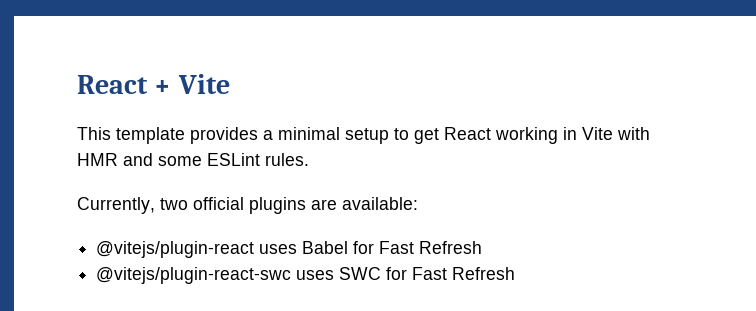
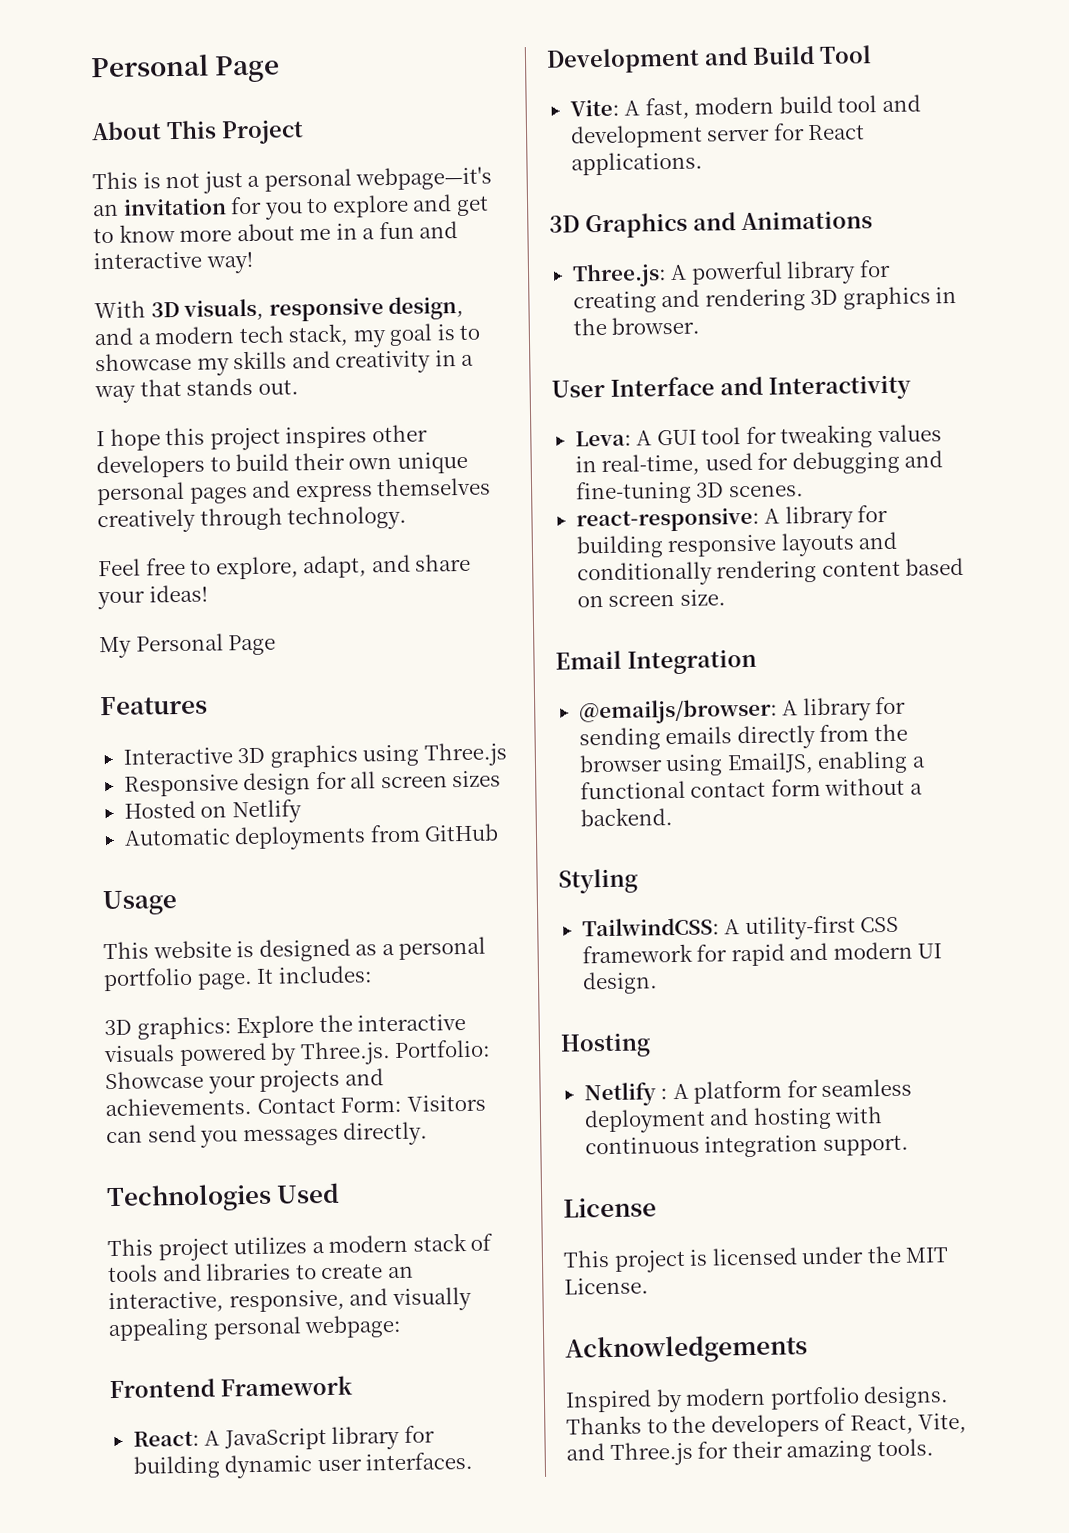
[77,74,230,94] [77,127,650,144] [77,153,309,166] [77,197,418,214] [96,241,483,258] [96,267,516,284] React + Vite // This template provides a minimal setup to get React working in Vite with HMR and some ESLint rules. // Currently, two official plugins are available: // @vitejs/plugin-react uses Babel for Fast Refresh // @vitejs/plugin-react-swc uses SWC for Fast Refresh -> [90,54,281,83] [91,119,304,145] [92,166,493,194] [93,194,489,220] [93,221,459,244] [93,251,253,274] [94,295,465,322] [94,323,481,348] [95,350,475,376] [94,377,299,404] [96,424,428,451] [96,451,468,479] [96,477,492,506] [97,505,408,534] [98,553,472,580] [97,584,208,610] [99,633,277,659] [99,695,208,716] [122,742,507,768] [123,770,502,797] [123,799,302,824] [123,823,500,851] [102,890,178,916] [103,936,487,962] [103,965,373,992] [104,1013,467,1040] [103,1039,492,1067] [105,1068,384,1094] [105,1094,486,1117] [106,1121,429,1148] [106,1182,341,1213] [107,1233,494,1262] [108,1262,414,1283] [108,1286,472,1314] [108,1314,403,1342] [109,1375,353,1399] [132,1425,435,1451] [132,1451,474,1479] [546,45,872,74] [569,94,921,120] [569,123,866,149] [570,151,703,176] [549,210,873,239] [571,259,891,288] [572,286,958,314] [572,316,701,336] [551,374,911,401] [574,424,942,449] [574,450,944,477] [574,480,804,505] [575,504,889,533] [575,531,898,559] [576,557,965,587] [576,589,726,608] [555,648,757,675] [578,696,907,725] [578,723,908,751] [578,750,926,777] [579,777,923,800] [579,807,673,827] [558,868,638,894] [581,915,900,941] [581,941,943,967] [581,971,658,995] [560,1032,651,1058] [583,1078,913,1107] [583,1106,884,1134] [584,1134,909,1158] [563,1197,657,1218] [563,1245,950,1273] [564,1277,649,1295] [565,1334,808,1364] [565,1385,950,1413] [566,1412,968,1438] [566,1438,934,1467] Personal Page // About This Project // This is not just a personal webpage—it's an invitation for you to explore and get to know more about me in a fun and interactive way! // With 3D visuals, responsive design, and a modern tech stack, my goal is to showcase my skills and creativity in a way that stands out. // I hope this project inspires other developers to build their own unique personal pages and express themselves creatively through technology. // Feel free to explore, adapt, and share your ideas! // My Personal Page // Features // Interactive 3D graphics using Three.js // Responsive design for all screen sizes // Hosted on Netlify // Automatic deployments from GitHub // Usage // This website is designed as a personal portfolio page. It includes: // 3D graphics: Explore the interactive visuals powered by Three.js. Portfolio: Showcase your projects and achievements. Contact Form: Visitors can send you messages directly. // Technologies Used // This project utilizes a modern stack of tools and libraries to create an interactive, responsive, and visually appealing personal webpage: // Frontend Framework // React: A JavaScript library for building dynamic user interfaces. // Development and Build Tool // Vite: A fast, modern build tool and development server for React applications. // 3D Graphics and Animations // Three.js: A powerful library for creating and rendering 3D graphics in the browser. // User Interface and Interactivity // Leva: A GUI tool for tweaking values in real-time, used for debugging and fine-tuning 3D scenes. // react-responsive: A library for building responsive layouts and conditionally rendering content based on screen size. // Email Integration // @emailjs/browser: A library for sending emails directly from the browser using EmailJS, enabling a functional contact form without a backend. // Styling // TailwindCSS: A utility-first CSS framework for rapid and modern UI design. // Hosting // Netlify : A platform for seamless deployment and hosting with continuous integration support. // License // This project is licensed under the MIT License. // Acknowledgements // Inspired by modern portfolio designs. Thanks to the developers of React, Vite, and Three.js for their amazing tools.

